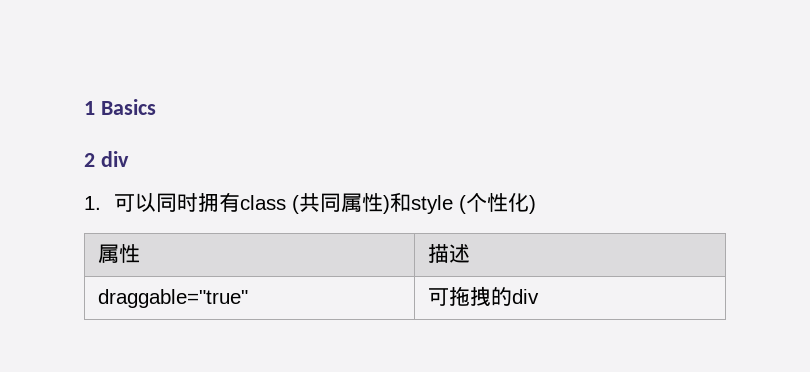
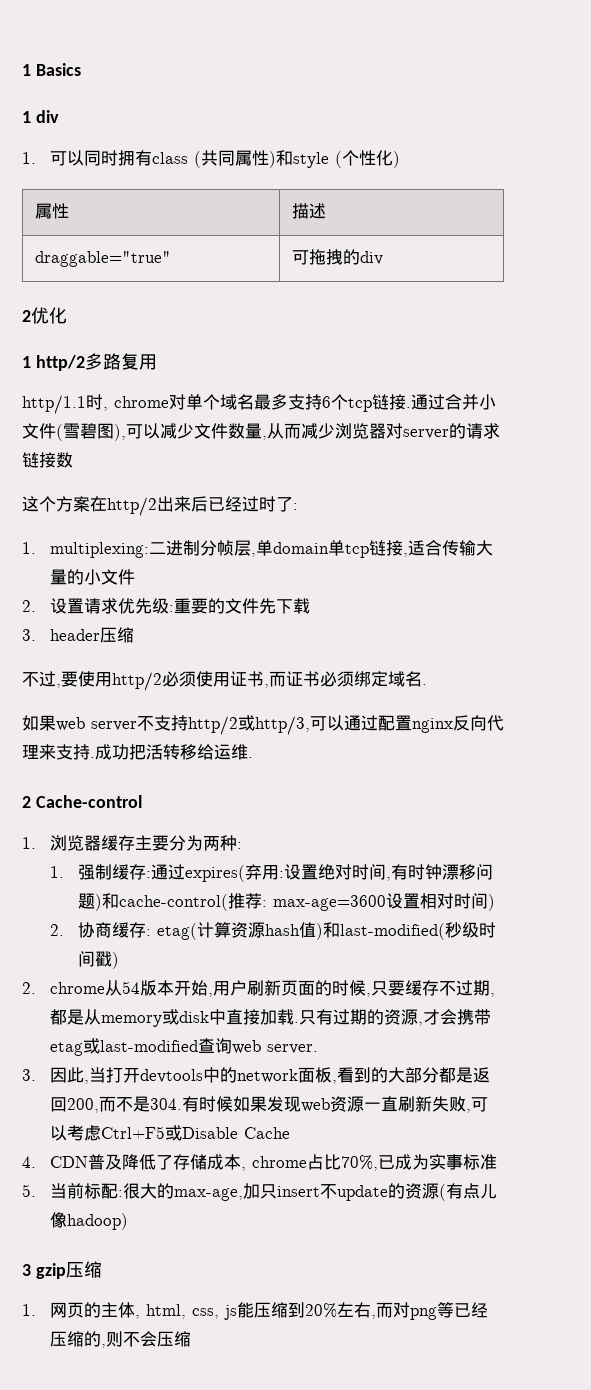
[84,153,95,167] 2 -> [22,111,31,123] 1
(539, 296) none -> [22,307,67,324] [22,353,157,371] [22,394,496,414] [22,423,500,441] [22,452,73,468] [22,496,298,516] [22,540,493,558] [49,569,135,585] [22,598,310,614] [22,627,134,643] [22,671,427,691] [22,715,504,735] [22,744,253,760] [22,795,142,808] [22,835,242,851] [49,864,493,882] [77,893,495,911] [49,922,496,940] [77,951,119,969] [22,980,495,997] [49,1009,491,1027] [49,1038,318,1056] [22,1067,490,1084] [49,1096,488,1113] [49,1125,290,1141] [22,1154,497,1171] [22,1183,497,1201] [49,1212,128,1230] [22,1261,102,1279] [22,1302,488,1320] [49,1331,191,1348] // 2优化 // 1 http/2多路复用 // http/1.1时, chrome对单个域名最多支持6个tcp链接.通过合并小文件(雪碧图),可以减少文件数量,从而减少浏览器对server的请求链接数 // 这个方案在http/2出来后已经过时了: // 1. multiplexing:二进制分帧层,单domain单tcp链接,适合传输大量的小文件 // 2.设置请求优先级:重要的文件先下载 // 3. header压缩 // 不过,要使用http/2必须使用证书,而证书必须绑定域名. // 如果web server不支持http/2或http/3,可以通过配置nginx反向代理来支持.成功把活转移给运维. // 2 Cache-control // 1.浏览器缓存主要分为两种: // 1.强制缓存:通过expires(弃用:设置绝对时间,有时钟漂移问题)和cache-control(推荐: max-age=3600设置相对时间) // 2.协商缓存: etag(计算资源hash值)和last-modified(秒级时间戳) // 2. chrome从54版本开始,用户刷新页面的时候,只要缓存不过期,都是从memory或disk中直接加载.只有过期的资源,才会携带etag或last-modified查询web server. // 3.因此,当打开devtools中的network面板,看到的大部分都是返回200,而不是304.有时候如果发现web资源一直刷新失败,可以考虑Ctrl+F5或Disable Cache // 4. CDN普及降低了存储成本, chrome占比70%,已成为实事标准 // 5.当前标配:很大的max-age,加只insert不update的资源(有点儿像hadoop) // 3 gzip压缩 // 1.网页的主体, html, css, js能压缩到20%左右,而对png等已经压缩的,则不会压缩

